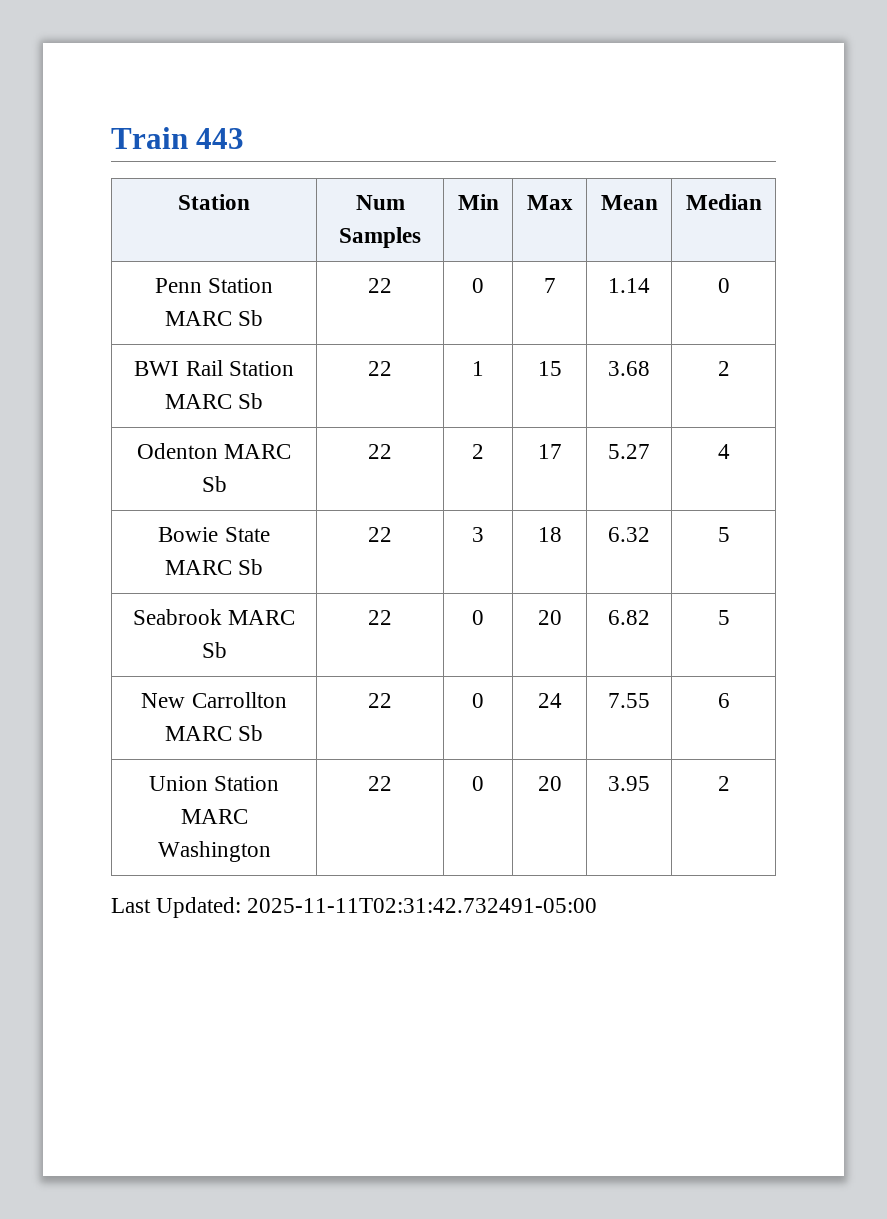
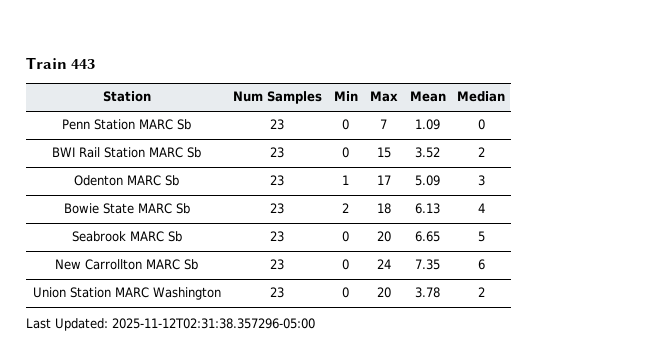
[368,278,392,293] 22 -> [270,119,284,130] 23
[608,278,650,293] 1.14 -> [415,119,440,130] 1.09
[368,361,392,376] [472,361,484,376] 22 | 1 -> [270,147,284,158] [342,147,349,158] 23 | 0
[608,361,650,376] 3.68 -> [415,147,440,158] 3.52
[368,444,392,459] [472,444,484,459] 22 | 2 -> [270,175,284,186] [342,175,349,185] 23 | 1
[608,444,650,459] [717,444,730,459] 5.27 | 4 -> [415,175,440,186] [477,175,485,186] 5.09 | 3
[368,527,392,542] [472,527,484,542] 22 | 3 -> [270,203,284,214] [342,203,349,213] 23 | 2
[608,527,650,542] [717,527,730,542] 6.32 | 5 -> [415,203,440,214] [477,203,485,213] 6.13 | 4
[368,610,392,625] [472,610,484,625] [537,610,562,625] [608,610,650,625] 22 | 0 | 20 | 6.82 -> [270,231,284,242] [342,231,349,242] [376,231,391,242] [415,231,440,242] 23 | 0 | 20 | 6.65
[368,693,392,708] 22 -> [270,259,284,270] 23
[608,693,650,708] 7.55 -> [415,259,440,270] 7.35
[368,776,392,791] [472,776,484,791] [537,776,562,791] [608,776,650,791] 22 | 0 | 20 | 3.95 -> [270,287,284,298] [342,287,349,298] [376,287,391,298] [415,287,440,298] 23 | 0 | 20 | 3.78
[247,898,598,913] 2025-11-11T02:31:42.732491-05:00 -> [112,318,315,329] 2025-11-12T02:31:38.357296-05:00

